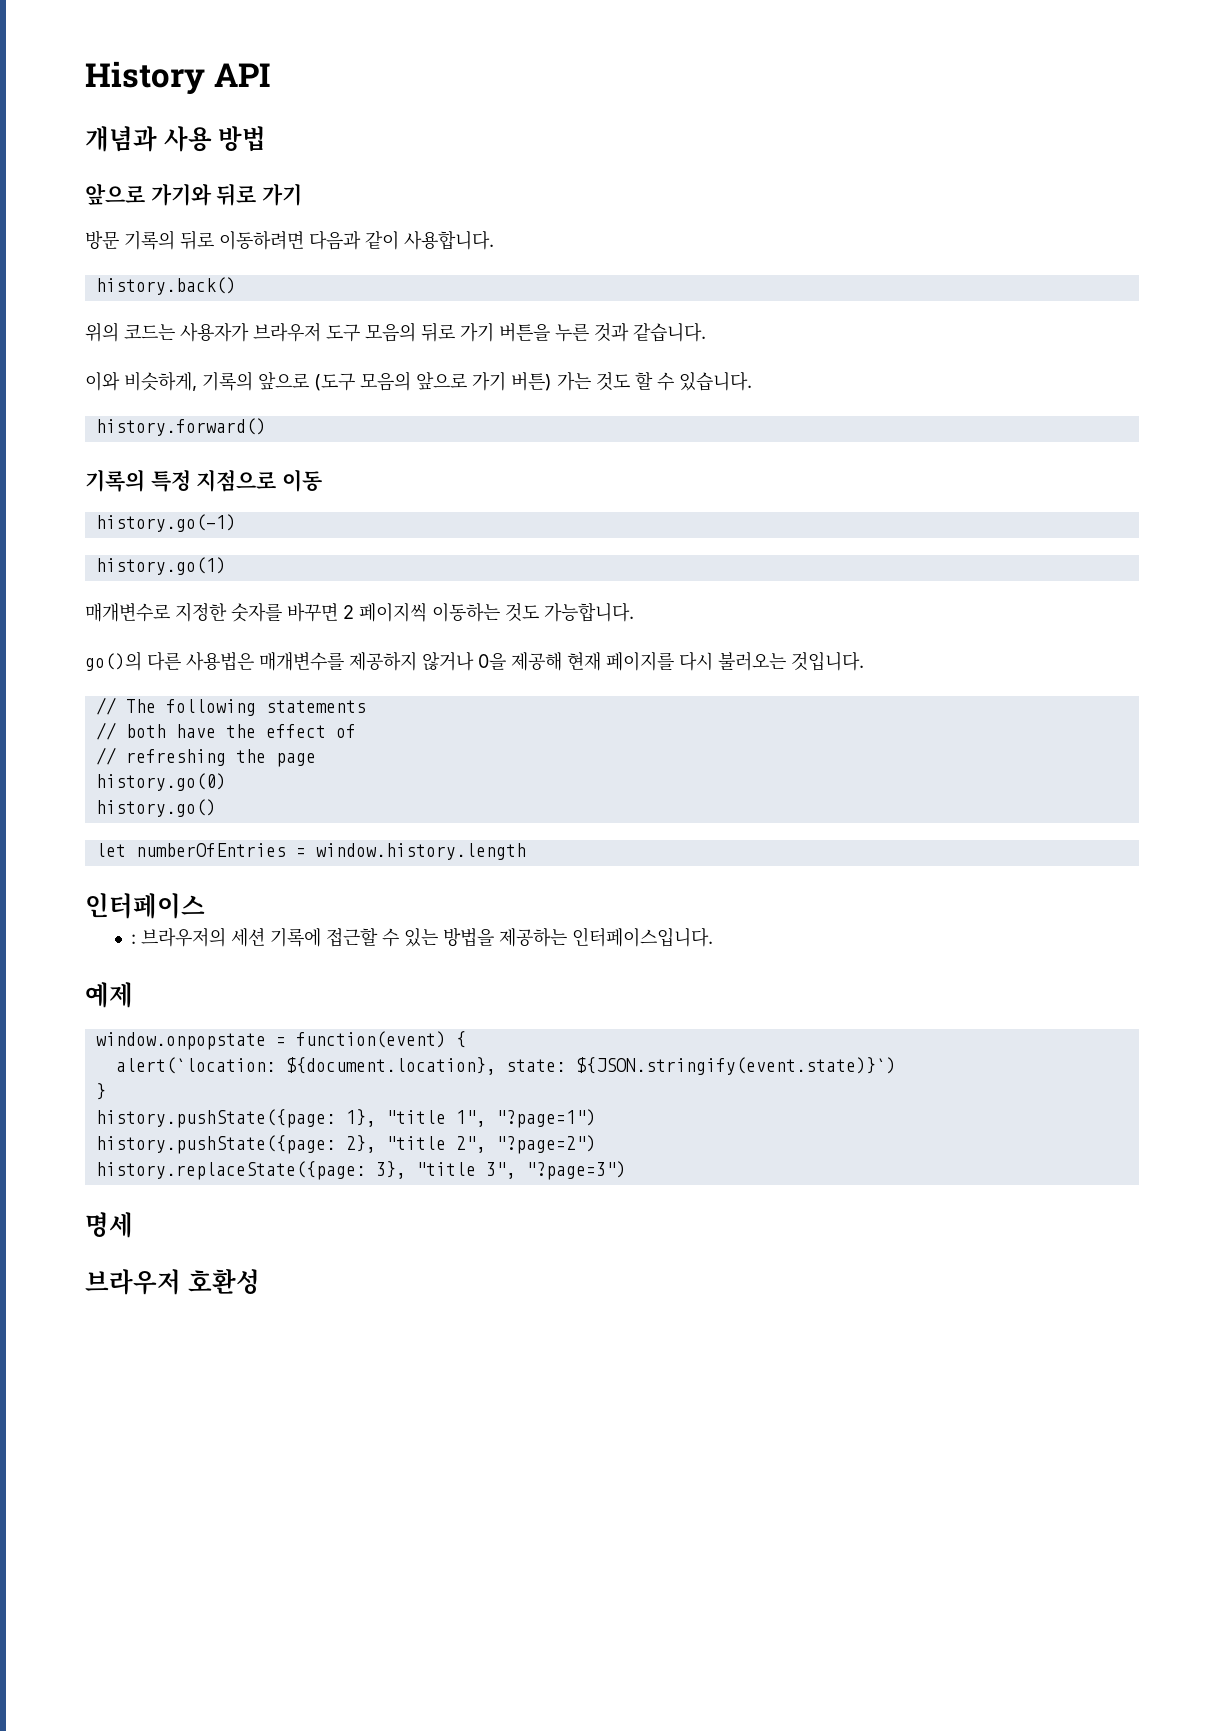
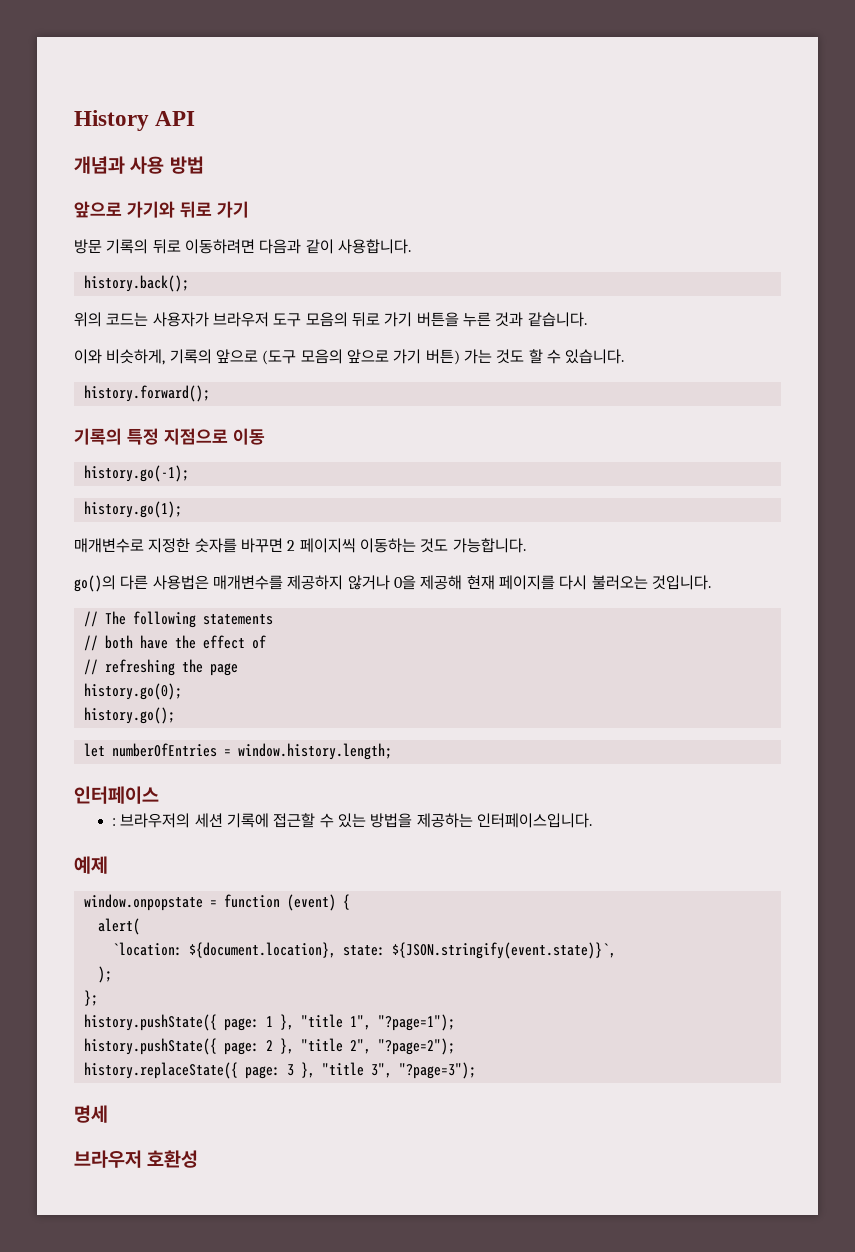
[95,277,236,295] history.back() -> [83,275,189,292] history.back();
[95,418,266,436] history.forward() -> [83,385,210,402] history.forward();
[95,514,236,532] [95,557,226,575] history.go(-1) // history.go(1) -> [83,465,189,482] [83,501,182,518] history.go(-1); // history.go(1);
[95,773,226,791] [95,799,216,817] history.go(0) // history.go() -> [83,683,182,700] [83,707,175,724] history.go(0); // history.go();
[315,843,526,860] window.history.length -> [237,743,392,760] window.history.length;
[295,1031,446,1048] function(event) -> [223,894,336,911] function (event)
[115,1057,896,1075] [95,1083,106,1100] [95,1109,596,1128] [95,1135,596,1154] [95,1161,406,1180] alert(`location: ${document.location}, state: ${JSON.stringify(event.state)}`) // } // history.pushState({page: 1}, "title 1", "?page=1") // history.pushState({page: 2}, "title 2", "?page=2") // history.replaceState({page: 3}, -> [97,918,140,935] [111,942,616,959] [97,966,112,983] [83,990,98,1006] [83,1014,455,1031] [83,1038,455,1055] [83,1062,315,1079] alert( // `location: ${document.location}, state: ${JSON.stringify(event.state)}`, // ); // }; // history.pushState({ page: 1 }, "title 1", "?page=1"); // history.pushState({ page: 2 }, "title 2", "?page=2"); // history.replaceState({ page: 3 },
[525,1161,626,1180] "?page=3") -> [398,1062,476,1079] "?page=3");

